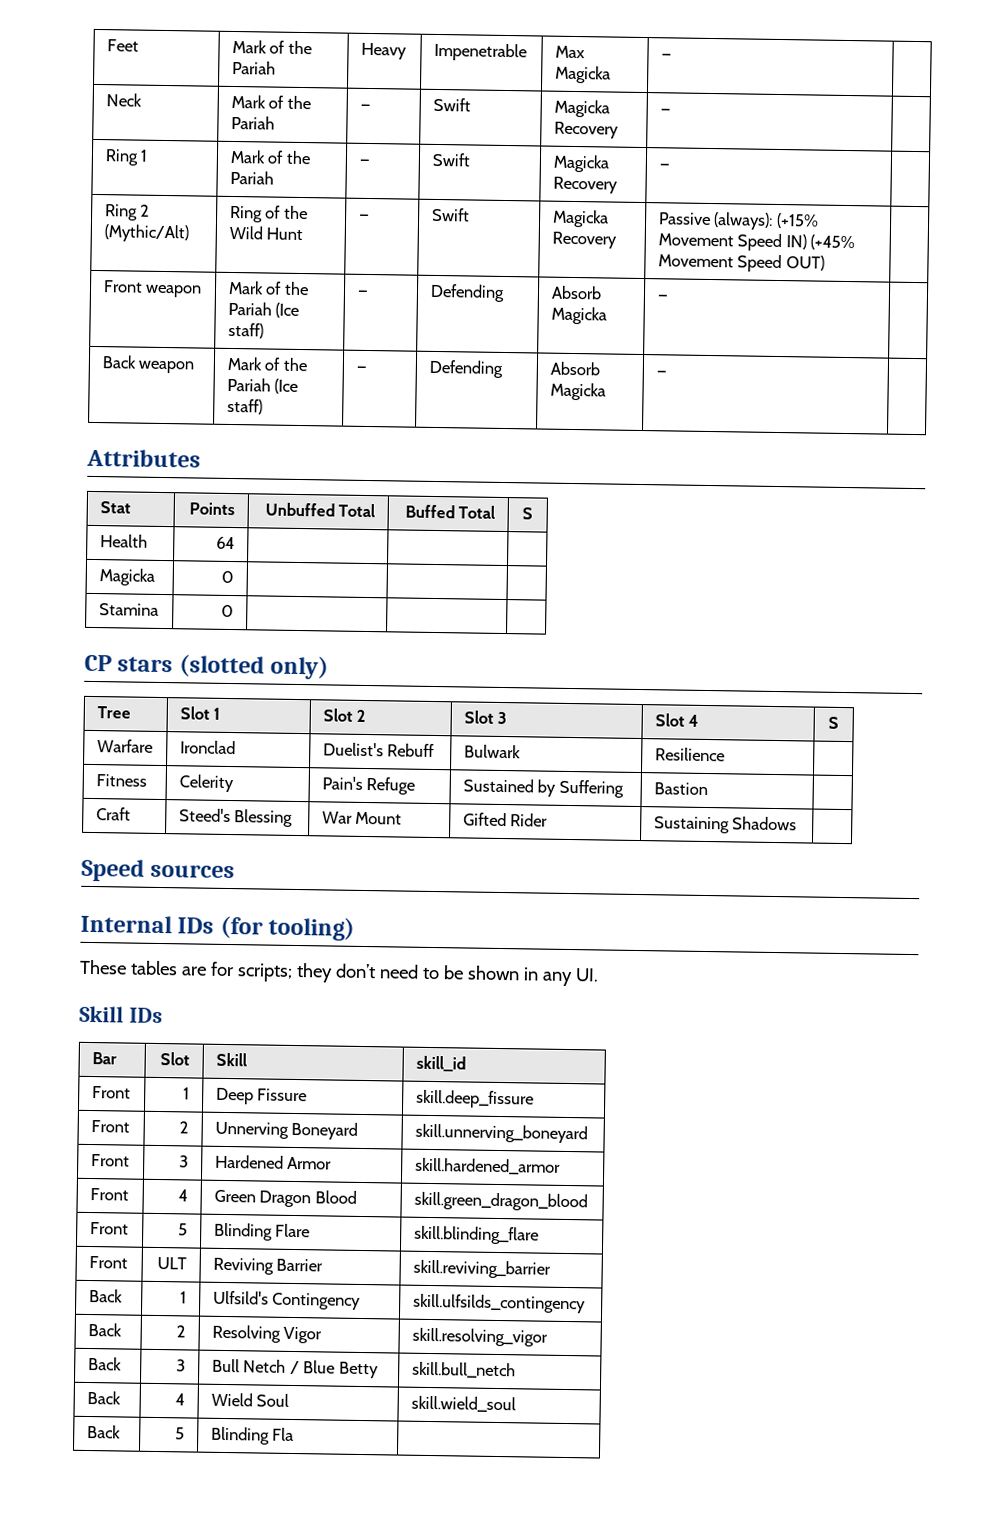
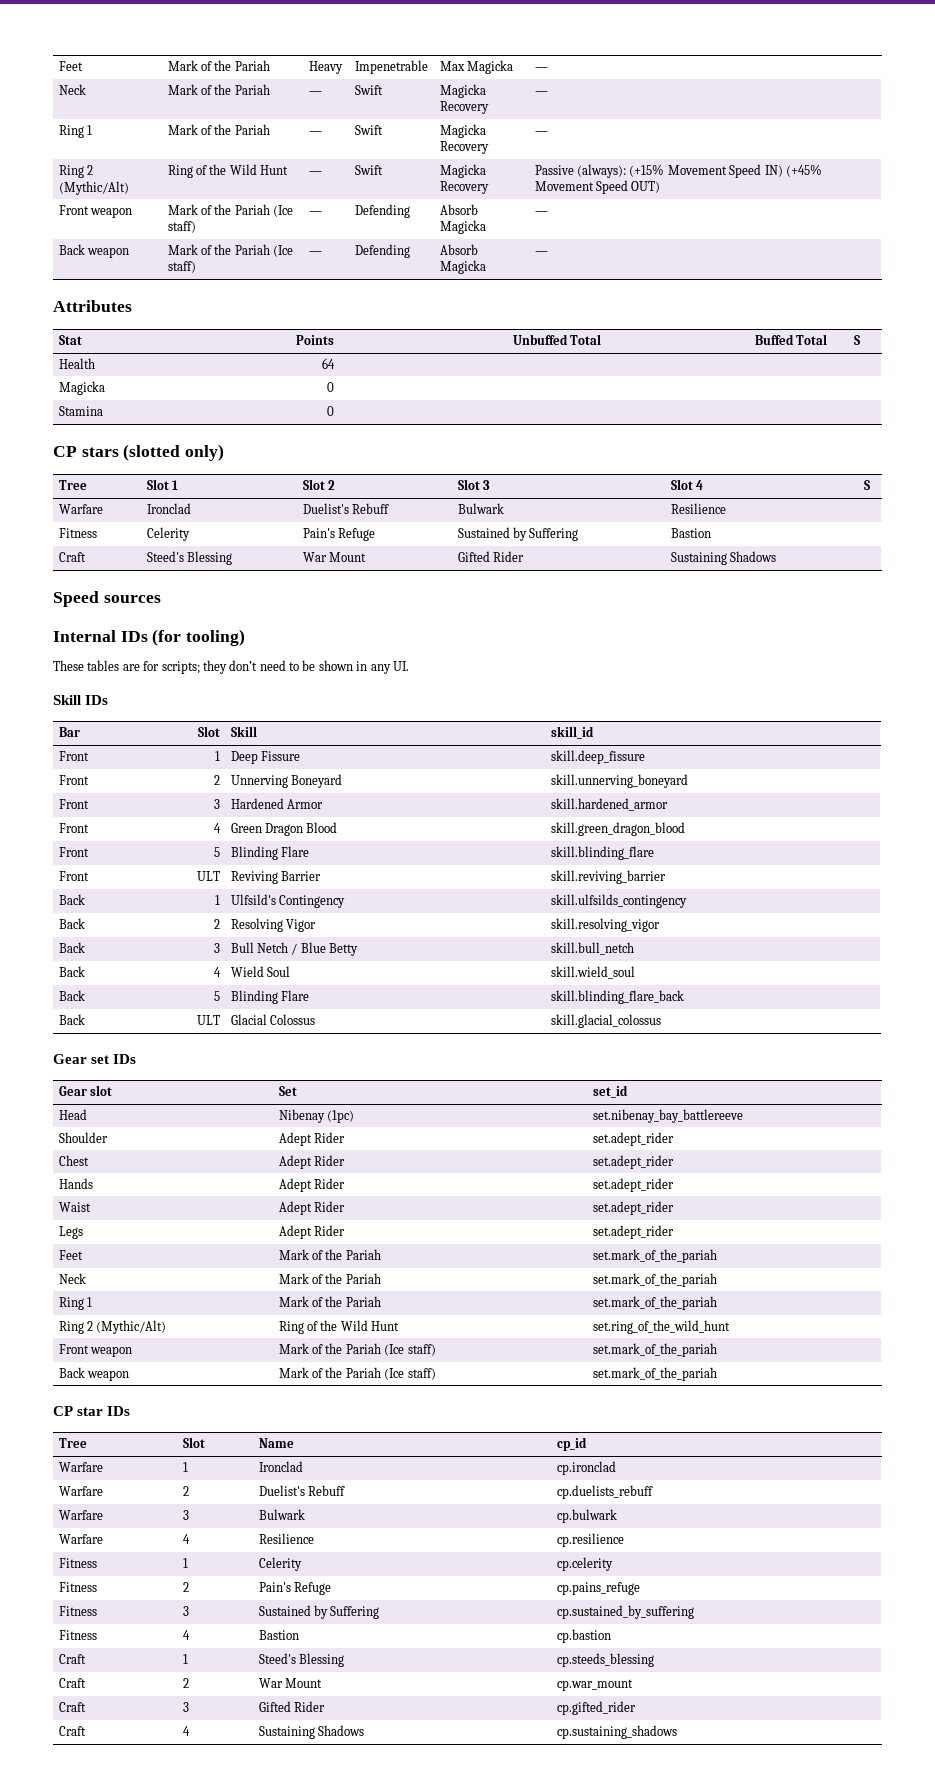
[272,1427,295,1442] Fla | -> [281,990,310,1001] [550,990,684,1004] [58,1014,85,1025] [197,1015,221,1025] [230,1014,316,1025] [550,1014,661,1028] [53,1054,137,1064] [58,1085,113,1096] [278,1086,297,1096] [592,1085,628,1098] [58,1109,87,1120] [278,1109,355,1123] [592,1109,743,1123] [58,1132,108,1143] [278,1132,346,1146] [592,1132,674,1146] [58,1155,89,1166] [278,1155,346,1169] [592,1155,674,1169] [58,1178,93,1189] [278,1178,346,1192] [592,1178,674,1192] [58,1202,91,1212] [278,1201,346,1215] [592,1201,674,1215] [58,1226,83,1239] [278,1225,346,1239] [592,1225,674,1239] [58,1250,83,1260] [278,1249,381,1260] [592,1249,717,1263] [58,1273,86,1284] [278,1273,381,1284] [592,1273,717,1287] [58,1297,93,1310] [278,1296,381,1307] [592,1296,717,1310] [58,1320,167,1334] [278,1320,400,1334] [592,1320,730,1334] [58,1344,133,1357] [278,1343,436,1356] [592,1343,717,1357] [58,1367,130,1381] [278,1367,436,1380] [592,1367,717,1381] [53,1406,131,1416] [58,1438,87,1448] [182,1437,205,1448] [258,1438,294,1448] [556,1437,587,1451] [58,1462,103,1472] [182,1462,188,1472] [258,1461,303,1472] [556,1461,616,1475] [58,1486,103,1496] [182,1486,189,1496] [258,1485,346,1496] [556,1485,653,1499] [58,1510,103,1520] [182,1510,189,1520] [258,1509,305,1520] [556,1509,617,1523] [58,1534,103,1544] [182,1534,190,1544] [258,1533,314,1544] [556,1533,624,1547] [58,1558,97,1568] [182,1558,188,1568] [258,1557,302,1571] [556,1557,613,1571] [58,1582,97,1592] [182,1582,189,1592] [258,1582,332,1595] [556,1582,640,1595] [58,1606,97,1616] [182,1606,189,1616] [258,1605,380,1619] [556,1605,694,1619] [58,1630,97,1640] [182,1630,190,1640] [258,1630,299,1640] [556,1629,611,1643] [58,1654,86,1664] [182,1654,188,1664] [258,1653,345,1667] [556,1653,654,1667] [58,1678,86,1688] [182,1678,189,1688] [258,1678,323,1688] [556,1679,633,1691] [58,1702,86,1712] [182,1702,189,1712] [258,1701,326,1712] [556,1701,636,1715] [58,1726,86,1736] [182,1726,190,1736] [258,1725,365,1739] [556,1725,677,1739] Flare | skill.blinding_flare_back // Back | ULT | Glacial Colossus | skill.glacial_colossus // Gear set IDs // Gear slot | Set | set_id // Head | Nibenay (1pc) | set.nibenay_bay_battlereeve // Shoulder | Adept Rider | set.adept_rider // Chest | Adept Rider | set.adept_rider // Hands | Adept Rider | set.adept_rider // Waist | Adept Rider | set.adept_rider // Legs | Adept Rider | set.adept_rider // Feet | Mark of the Pariah | set.mark_of_the_pariah // Neck | Mark of the Pariah | set.mark_of_the_pariah // Ring 1 | Mark of the Pariah | set.mark_of_the_pariah // Ring 2 (Mythic/Alt) | Ring of the Wild Hunt | set.ring_of_the_wild_hunt // Front weapon | Mark of the Pariah (Ice staff) | set.mark_of_the_pariah // Back weapon | Mark of the Pariah (Ice staff) | set.mark_of_the_pariah // CP star IDs // Tree | Slot | Name | cp_id // Warfare | 1 | Ironclad | cp.ironclad // Warfare | 2 | Duelist's Rebuff | cp.duelists_rebuff // Warfare | 3 | Bulwark | cp.bulwark // Warfare | 4 | Resilience | cp.resilience // Fitness | 1 | Celerity | cp.celerity // Fitness | 2 | Pain's Refuge | cp.pains_refuge // Fitness | 3 | Sustained by Suffering | cp.sustained_by_suffering // Fitness | 4 | Bastion | cp.bastion // Craft | 1 | Steed's Blessing | cp.steeds_blessing // Craft | 2 | War Mount | cp.war_mount // Craft | 3 | Gifted Rider | cp.gifted_rider // Craft | 4 | Sustaining Shadows | cp.sustaining_shadows

